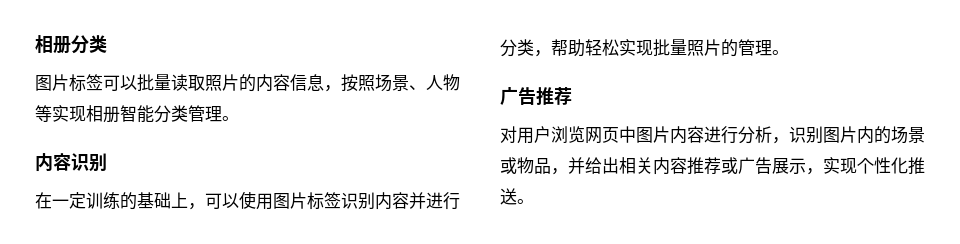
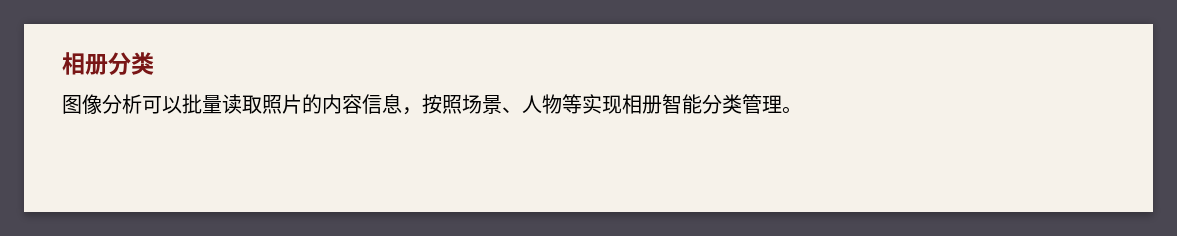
[52,74,103,92] 片标签 -> [82,94,142,114] 像分析
[35,153,107,172] [35,191,460,210] [500,39,789,57] [500,87,572,106] [500,126,925,144] [500,157,925,175] [500,188,534,205] // 内容识别 // 在一定训练的基础上，可以使用图片标签识别内容并进行分类，帮助轻松实现批量照片的管理。 // 广告推荐 // 对用户浏览网页中图片内容进行分析，识别图片内的场景或物品，并给出相关内容推荐或广告展示，实现个性化推送。 -> (802, 110) none

